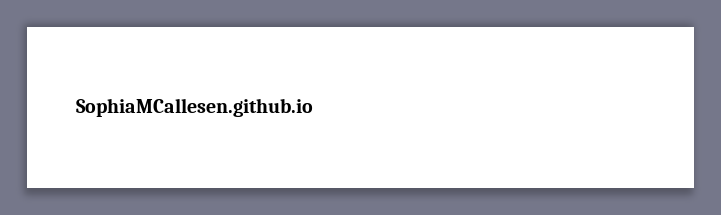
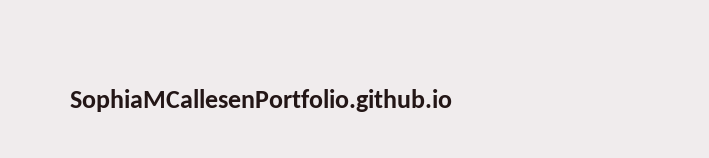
[76,98,313,117] SophiaMCallesen.github.io -> [70,89,452,112] SophiaMCallesenPortfolio.github.io

